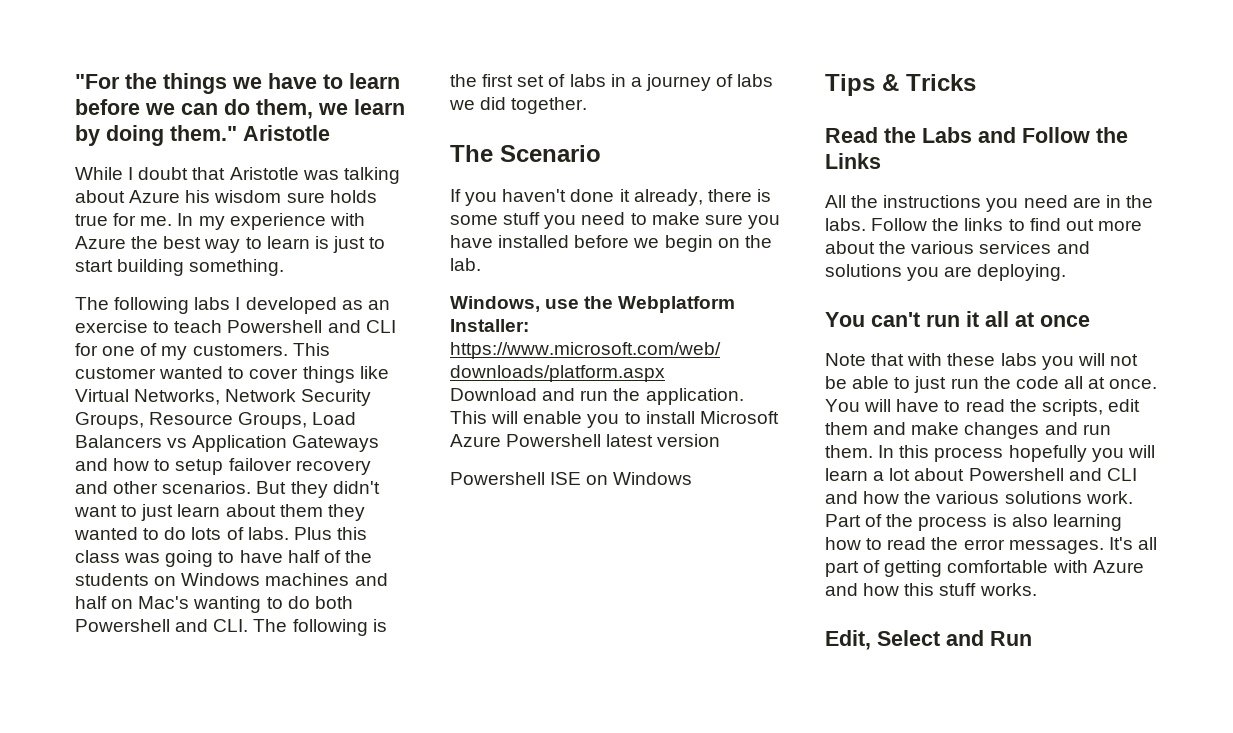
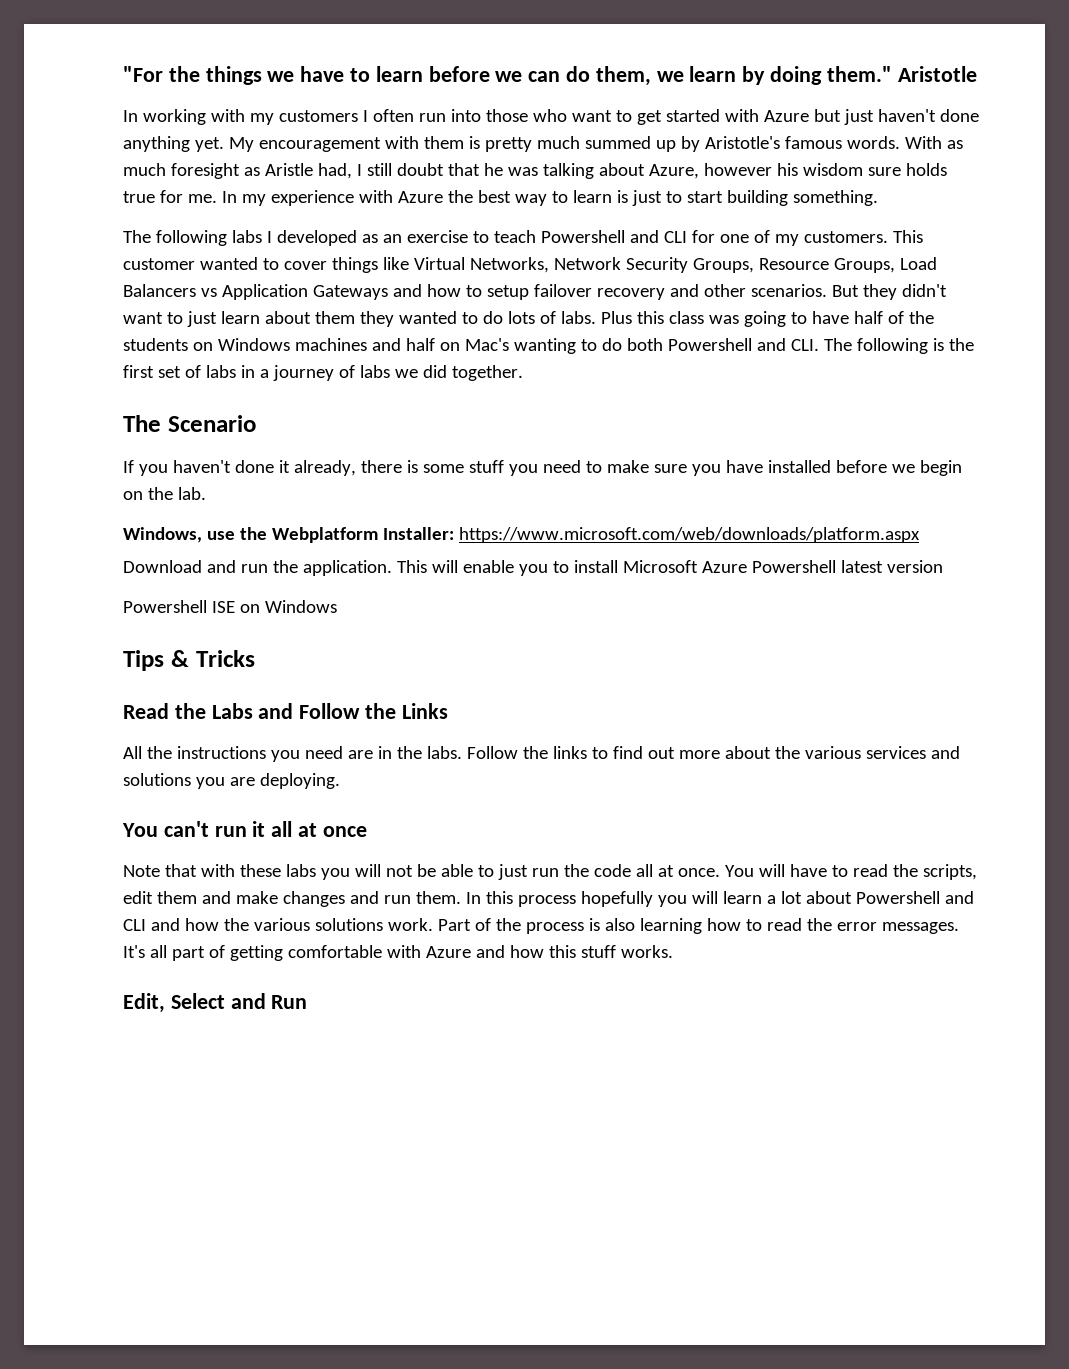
[75,167,134,180] While I -> [123,109,979,125] [123,136,963,152] [123,163,392,179] In working with my customers I often run into those who want to get started with Azure but just haven't done anything yet. My encouragement with them is pretty much summed up by Aristotle's famous words. With as much foresight as Aristle had, I still
[229,167,299,180] Aristotle -> [483,163,503,176] he
[129,190,181,203] Azure -> [648,163,772,179] Azure, however

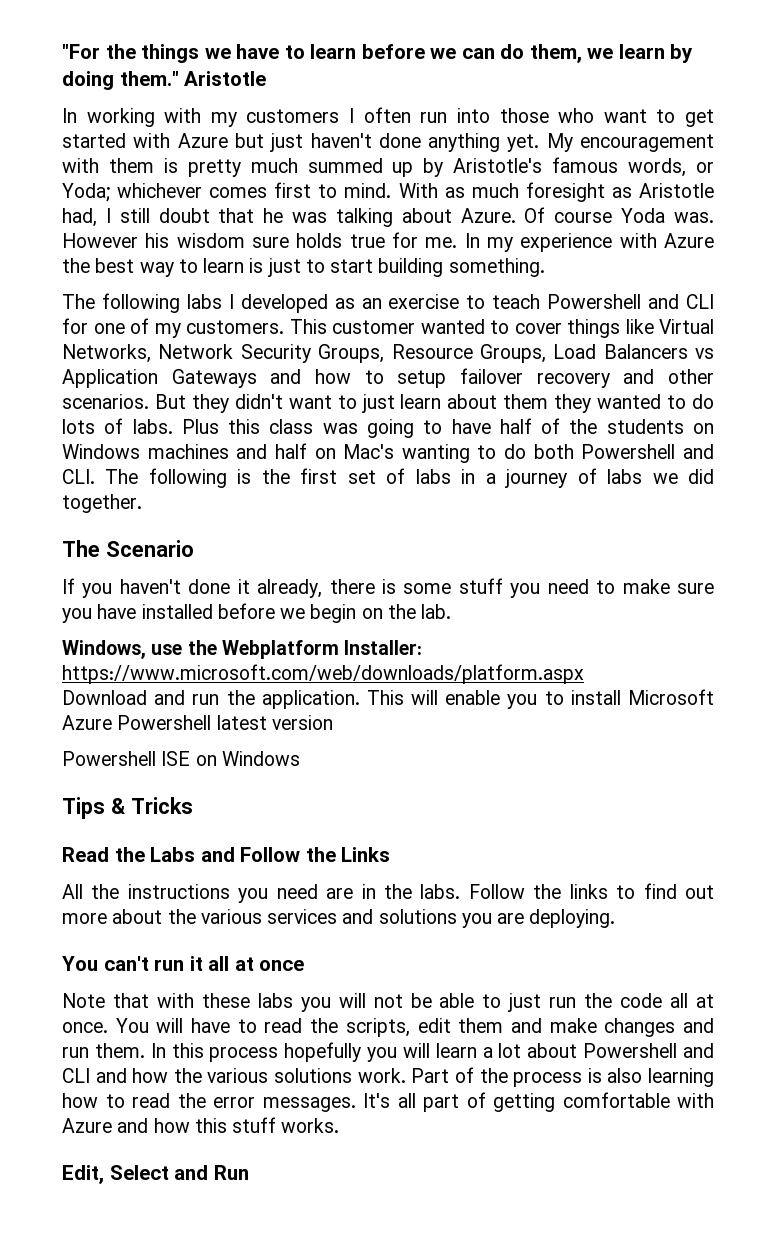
[846,136,900,149] words. -> [628,158,714,177] [62,182,392,202] words, or Yoda; whichever comes first to mind.
[264,163,313,176] Aristle -> [639,183,715,198] Aristotle
[648,163,772,179] Azure, however -> [460,207,714,223] [62,233,138,248] Azure. Of course Yoda was. However

